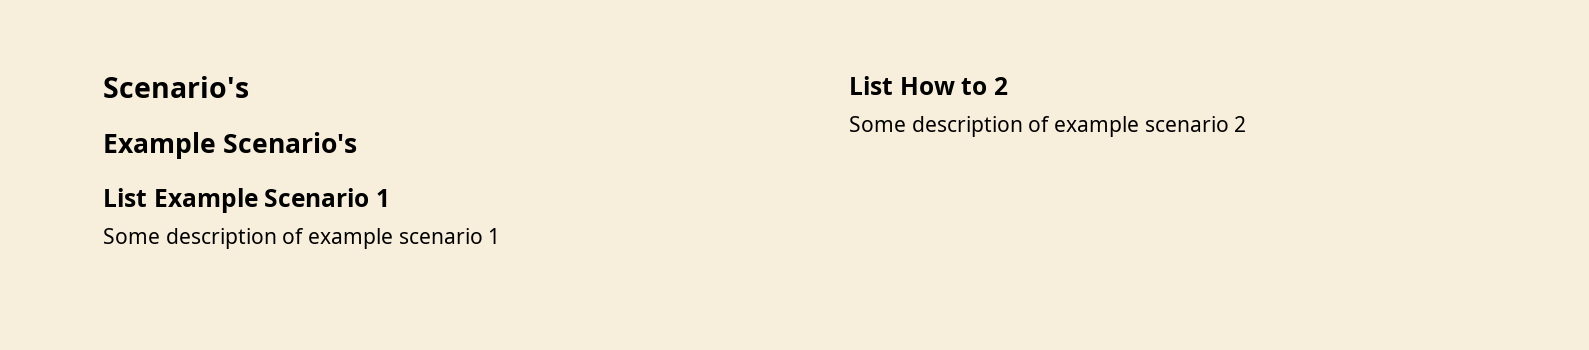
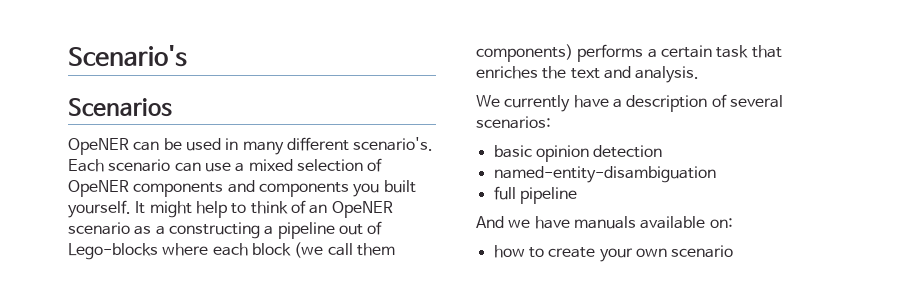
[103,76,249,98] [103,132,358,159] [103,188,390,213] [103,228,501,249] [849,76,1008,95] [849,116,1247,137] Scenario's // Example Scenario's // List Example Scenario 1 // Some description of example scenario 1 // List How to 2 // Some description of example scenario 2 -> [68,45,187,67] [68,98,172,117] [68,137,434,155] [68,158,383,172] [68,180,416,197] [68,200,393,218] [68,221,383,239] [68,242,395,260] [476,44,782,62] [476,66,700,83] [476,94,783,112] [476,116,551,129] [493,145,663,162] [493,166,716,183] [493,186,577,204] [476,216,733,229] [493,245,734,262] Scenario's // Scenarios // OpeNER can be used in many different scenario's. Each scenario can use a mixed selection of OpeNER components and components you built yourself. It might help to think of an OpeNER scenario as a constructing a pipeline out of Lego-blocks where each block (we call them components) performs a certain task that enriches the text and analysis. // We currently have a description of several scenarios: // basic opinion detection // named-entity-disambiguation // full pipeline // And we have manuals available on: // how to create your own scenario

